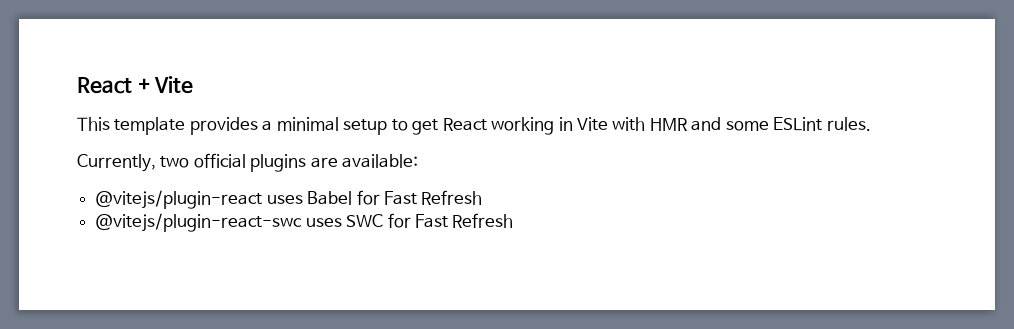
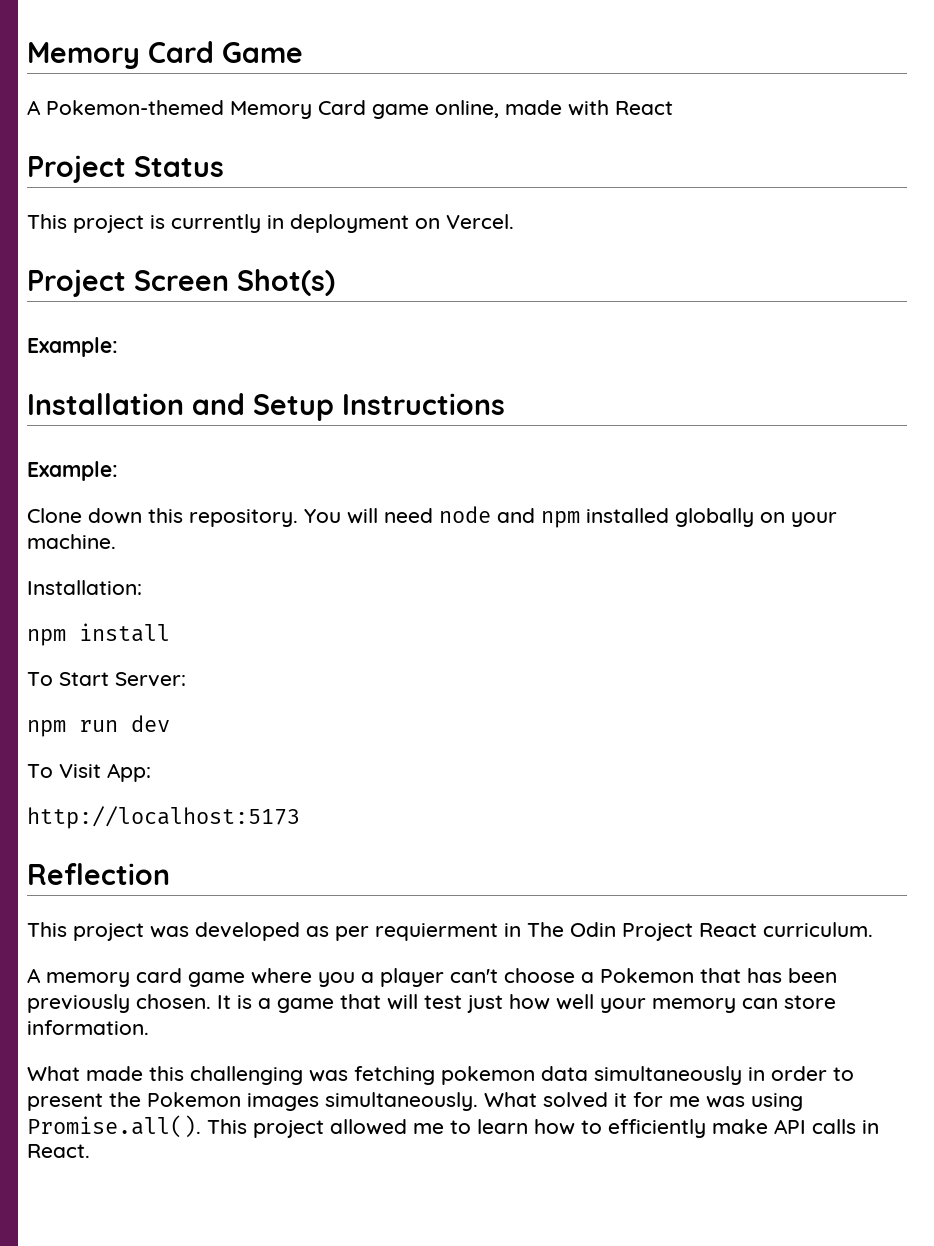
[77,76,194,94] [77,117,871,135] [77,153,419,172] [95,190,483,209] [95,213,514,232] React + Vite // This template provides a minimal setup to get React working in Vite with HMR and some ESLint rules. // Currently, two official plugins are available: // @vitejs/plugin-react uses Babel for Fast Refresh // @vitejs/plugin-react-swc uses SWC for Fast Refresh -> [27,41,303,69] [27,100,673,119] [27,155,224,183] [27,214,514,233] [27,269,335,297] [27,337,118,357] [27,393,505,421] [27,461,118,481] [27,506,837,528] [27,534,116,549] [27,580,142,595] [27,623,170,646] [27,672,186,687] [27,715,170,737] [27,763,151,782] [27,806,300,829] [27,863,170,885] [27,922,873,941] [27,968,837,987] [27,994,836,1013] [27,1020,149,1035] [27,1066,854,1085] [27,1092,803,1111] [27,1115,879,1138] [27,1144,90,1158] Memory Card Game // A Pokemon-themed Memory Card game online, made with React // Project Status // This project is currently in deployment on Vercel. // Project Screen Shot(s) // Example: // Installation and Setup Instructions // Example: // Clone down this repository. You will need node and npm installed globally on your machine. // Installation: // npm install // To Start Server: // npm run dev // To Visit App: // http://localhost:5173 // Reflection // This project was developed as per requierment in The Odin Project React curriculum. // A memory card game where you a player can't choose a Pokemon that has been previously chosen. It is a game that will test just how well your memory can store information. // What made this challenging was fetching pokemon data simultaneously in order to present the Pokemon images simultaneously. What solved it for me was using Promise.all(). This project allowed me to learn how to efficiently make API calls in React.

